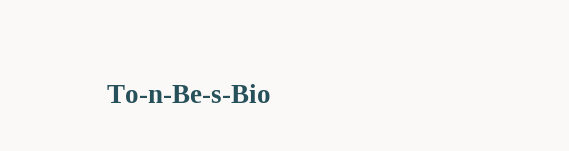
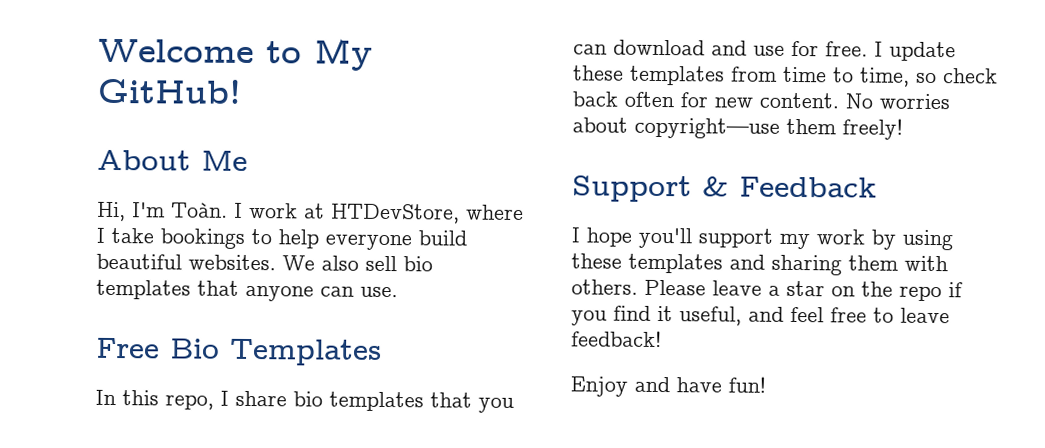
[107,84,271,103] To-n-Be-s-Bio -> [98,38,373,71] [97,78,242,104] [97,149,248,171] [97,201,524,224] [96,227,467,251] [96,253,433,272] [96,279,398,302] [96,337,382,366] [95,389,514,413] [573,39,956,62] [573,65,998,87] [572,91,950,110] [572,117,903,140] [572,175,877,203] [571,227,953,251] [571,253,948,276] [571,279,963,302] [571,305,950,326] [571,330,662,348] [570,376,766,397] Welcome to My GitHub! // About Me // Hi, I'm Toàn. I work at HTDevStore, where I take bookings to help everyone build beautiful websites. We also sell bio templates that anyone can use. // Free Bio Templates // In this repo, I share bio templates that you can download and use for free. I update these templates from time to time, so check back often for new content. No worries about copyright—use them freely! // Support & Feedback // I hope you'll support my work by using these templates and sharing them with others. Please leave a star on the repo if you find it useful, and feel free to leave feedback! // Enjoy and have fun!

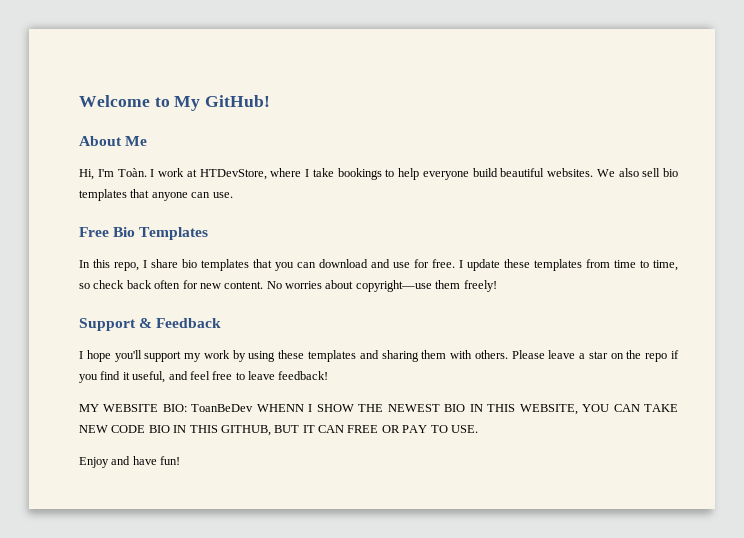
(662, 339) none -> [79,404,678,415] [79,425,478,436] // MY WEBSITE BIO: ToanBeDev WHENN I SHOW THE NEWEST BIO IN THIS WEBSITE, YOU CAN TAKE NEW CODE BIO IN THIS GITHUB, BUT IT CAN FREE OR PAY TO USE.

